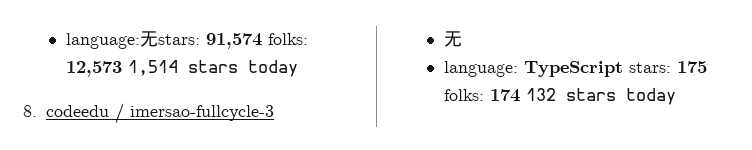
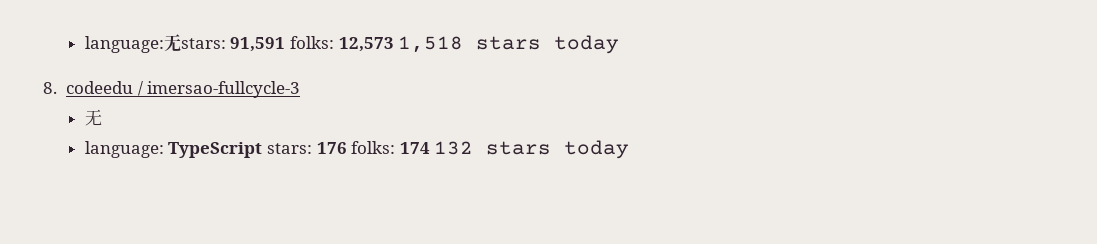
[205,33,262,49] 91,574 -> [230,37,286,52] 91,591
[127,60,178,76] 1,514 -> [398,36,464,53] 1,518
[676,61,707,73] 175 -> [316,142,347,154] 176

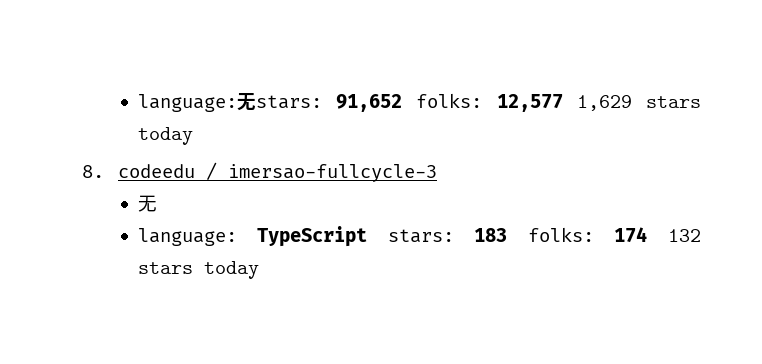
[230,36,464,53] 91,591 folks: 12,573 1,518 -> [336,93,632,112] 91,652 folks: 12,577 1,629
[316,142,347,154] 176 -> [474,228,508,242] 183

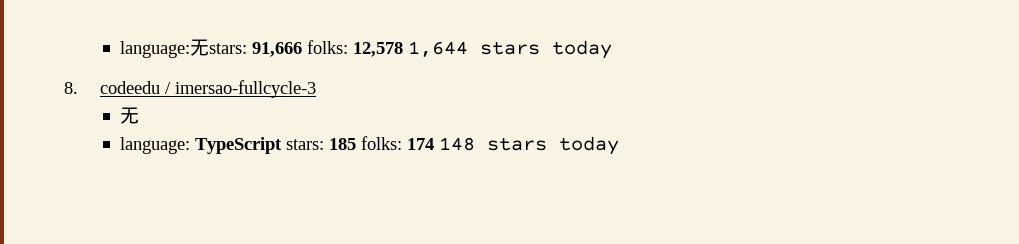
[336,93,632,112] 91,652 folks: 12,577 1,629 -> [251,40,468,57] 91,666 folks: 12,578 1,644
[474,228,508,242] 183 -> [328,138,356,150] 185
[668,229,701,242] 132 -> [438,137,475,151] 148

